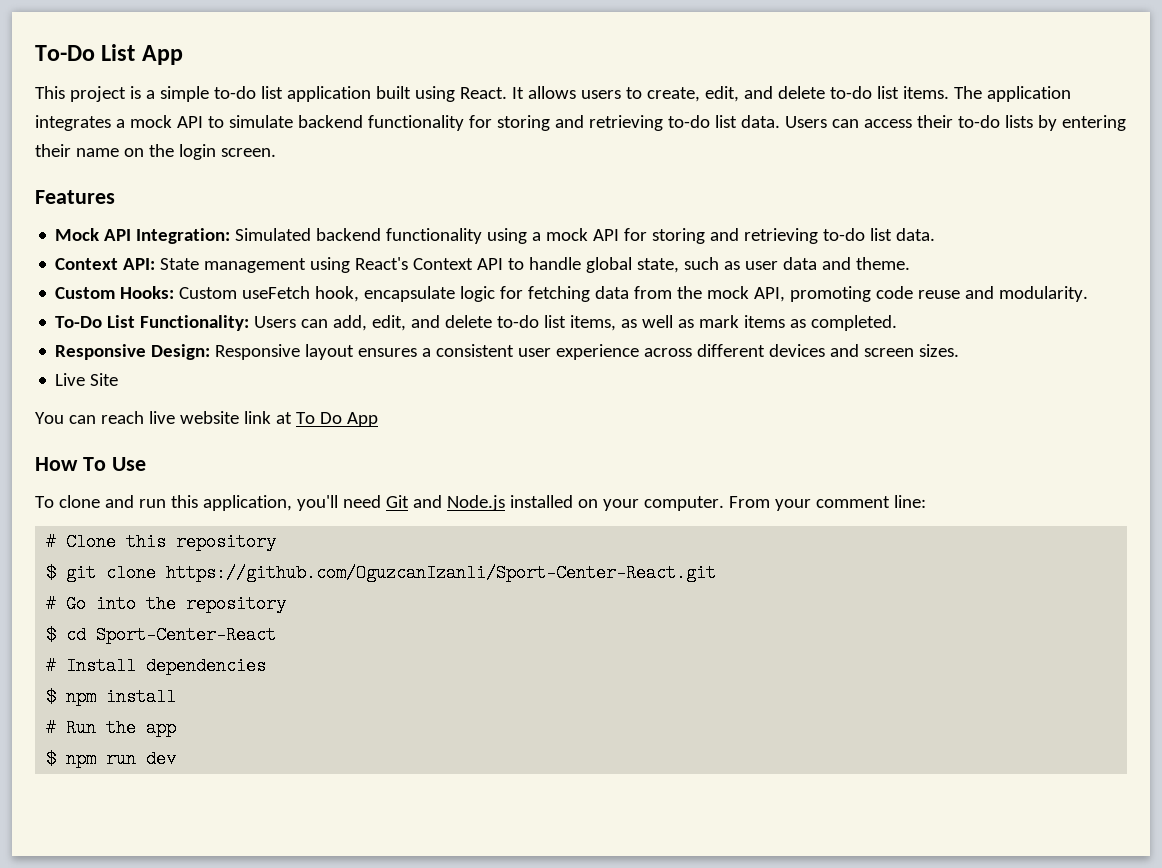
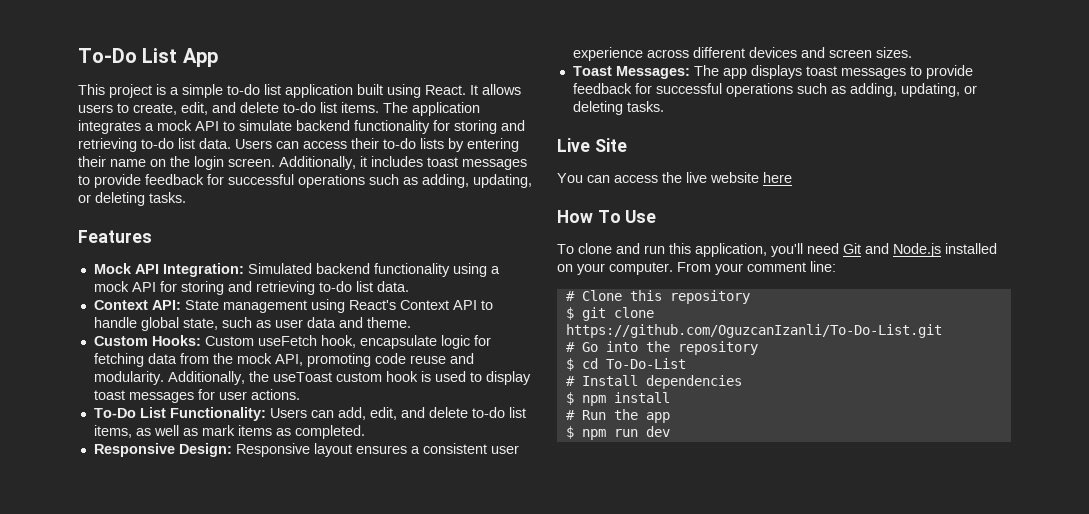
(276, 152) none -> [279,156,527,170] [78,174,532,188] [78,192,186,206] Additionally, it includes toast messages to provide feedback for successful operations such as adding, updating, or deleting tasks.
(1089, 294) none -> [167,371,531,385] [93,389,300,403] Additionally, the useToast custom hook is used to display toast messages for user actions.
[55,373,119,386] [35,411,378,427] Live Site // You can reach live website link at To Do App -> [572,65,973,79] [572,83,977,97] [572,101,664,115] [557,138,627,152] [557,172,792,183] Toast Messages: The app displays toast messages to provide feedback for successful operations such as adding, updating, or deleting tasks. // Live Site // You can access the live website here
[166,564,717,582] https://github.com/OguzcanIzanli/Sport-Center-React.git -> [565,324,942,338] https://github.com/OguzcanIzanli/To-Do-List.git
[96,626,277,644] Sport-Center-React -> [605,358,686,369] To-Do-List

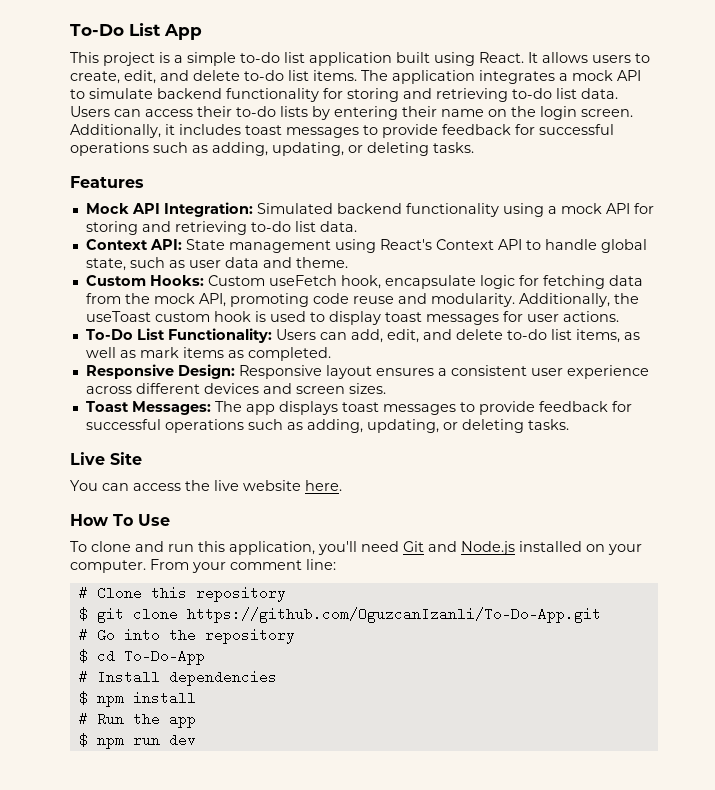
[763,172,792,183] here -> [305,480,342,491] here.
[565,324,942,338] https://github.com/OguzcanIzanli/To-Do-List.git -> [186,607,601,623] https://github.com/OguzcanIzanli/To-Do-App.git
[605,358,686,369] To-Do-List -> [123,649,205,665] To-Do-App

